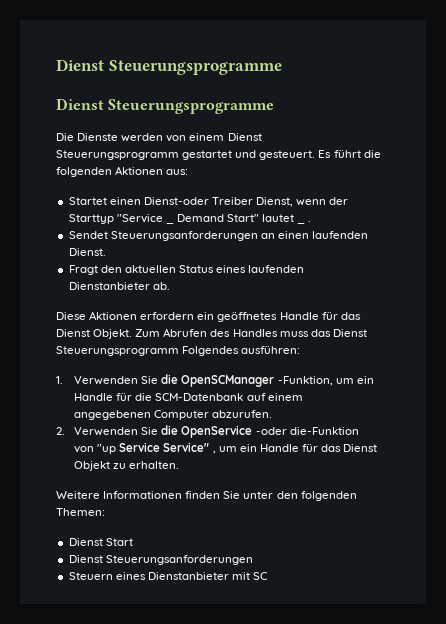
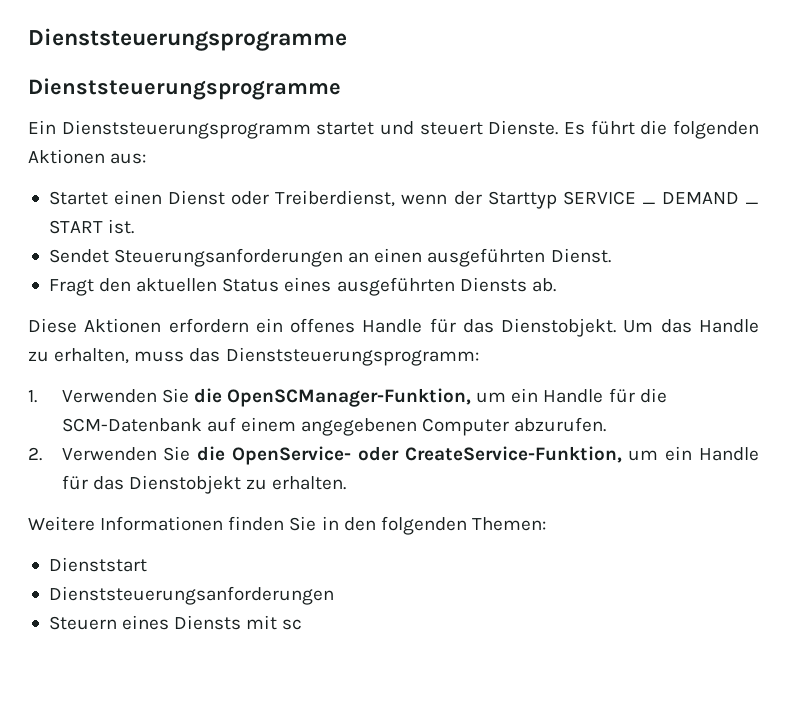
[56,59,282,75] [56,98,275,114] [56,133,262,142] [56,150,316,160] Dienst Steuerungsprogramme // Dienst Steuerungsprogramme // Die Dienste werden von einem Dienst Steuerungsprogramm gestartet und gesteuert. -> [28,28,347,51] [28,78,341,100] [28,120,559,139] Dienststeuerungsprogramme // Dienststeuerungsprogramme // Ein Dienststeuerungsprogramm startet und steuert Dienste.
[143,197,349,207] [68,214,174,224] [176,214,295,222] [297,222,306,224] [308,221,312,222] Dienst-oder Treiber Dienst, wenn der Starttyp "Service _ Demand Start" lautet _ . -> [168,190,760,209] [48,219,135,234] Dienst oder Treiberdienst, wenn der Starttyp SERVICE _ DEMAND _ START ist.
[312,231,369,239] laufenden -> [427,248,546,267] ausgeführten
[248,265,305,273] [68,282,150,290] laufenden Dienstanbieter -> [336,277,527,296] ausgeführten Diensts
[217,312,361,322] [56,328,367,339] [56,346,301,356] geöffnetes Handle für das Dienst Objekt. Zum Abrufen des Handles muss das Dienst Steuerungsprogramm Folgendes ausführen: -> [290,318,759,337] [28,347,479,366] offenes Handle für das Dienstobjekt. Um das Handle zu erhalten, muss das Dienststeuerungsprogramm:
[181,375,333,387] OpenSCManager -Funktion, -> [226,388,471,407] OpenSCManager-Funktion,
[181,425,359,438] [74,442,216,454] OpenService -oder die-Funktion von "up Service Service" , -> [231,446,622,465] OpenService- oder CreateService-Funktion,
[343,444,378,452] [74,461,111,471] Dienst Objekt -> [128,475,241,494] Dienstobjekt
[243,491,274,499] unter -> [321,516,339,530] in
[68,538,133,546] [68,555,253,565] Dienst Start // Dienst Steuerungsanforderungen -> [48,557,147,572] [48,586,334,605] Dienststart // Dienststeuerungsanforderungen
[147,572,268,580] Dienstanbieter mit SC -> [174,615,303,630] Diensts mit sc

